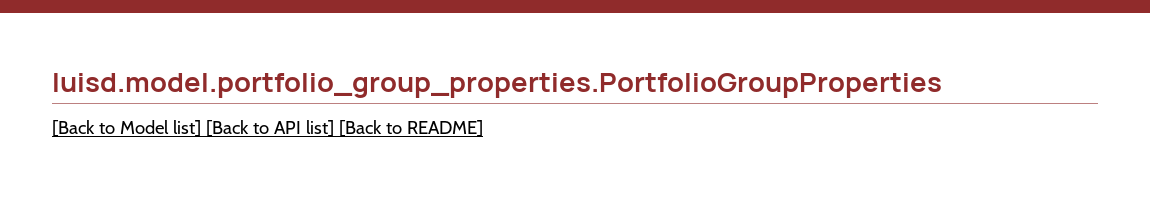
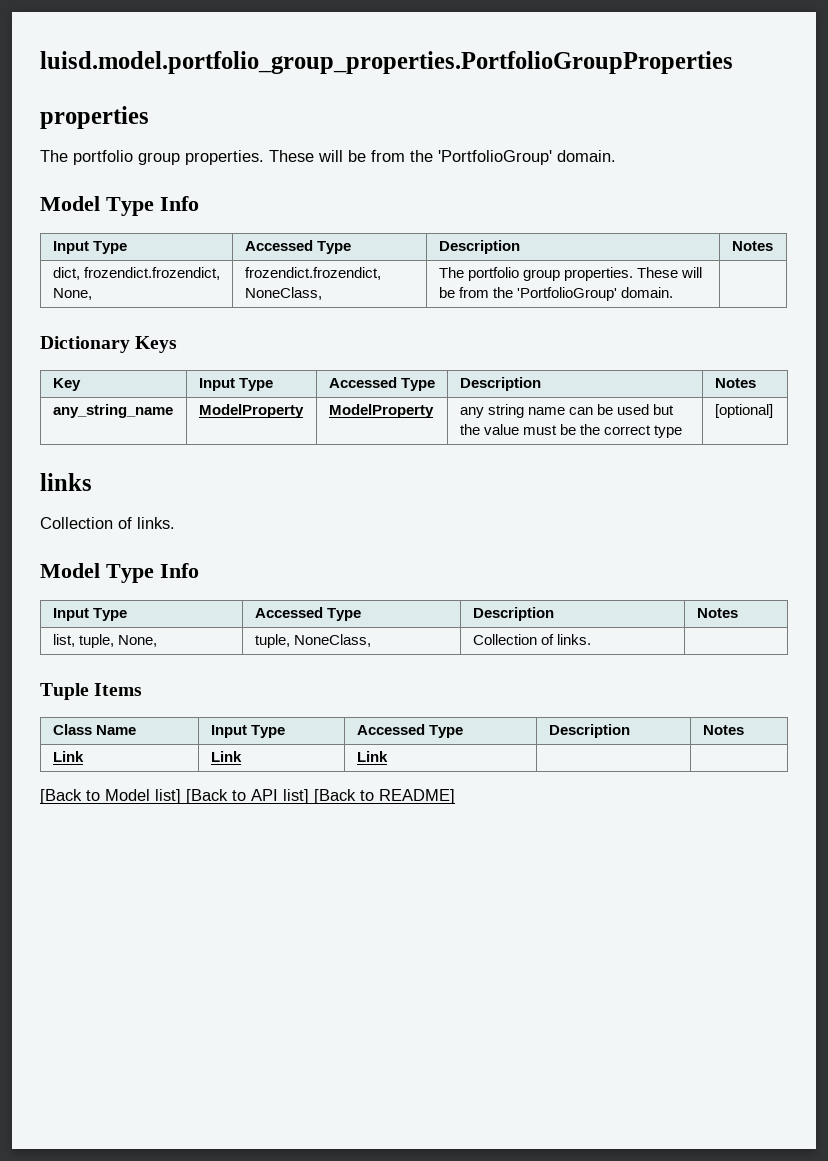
(942, 85) none -> [40,106,149,129] [40,150,616,165] [40,196,199,216] [52,241,127,254] [244,240,351,254] [438,240,520,254] [731,241,773,251] [52,267,220,280] [52,288,92,300] [244,267,381,280] [244,287,322,300] [438,267,702,281] [438,287,673,301] [40,336,178,353] [52,378,81,391] [198,378,273,391] [328,377,435,391] [459,377,541,391] [714,378,756,388] [52,404,173,418] [198,404,304,418] [328,404,434,418] [459,404,674,418] [459,424,682,438] [714,404,773,418] [40,473,92,491] [40,517,175,529] [40,563,199,583] [52,608,127,621] [254,607,361,621] [472,607,554,621] [696,608,738,618] [52,634,157,648] [254,634,371,648] [472,634,591,645] [40,683,143,700] [52,724,136,735] [210,725,285,738] [356,724,463,738] [548,724,630,738] [702,725,744,735] [52,751,84,762] [210,751,242,762] [356,751,388,762] // properties // The portfolio group properties. These will be from the 'PortfolioGroup' domain. // Model Type Info // Input Type | Accessed Type | Description | Notes // dict, frozendict.frozendict, None, | frozendict.frozendict, NoneClass, | The portfolio group properties. These will be from the 'PortfolioGroup' domain. | // Dictionary Keys // Key | Input Type | Accessed Type | Description | Notes // any_string_name | ModelProperty | ModelProperty | any string name can be used but the value must be the correct type | [optional] // links // Collection of links. // Model Type Info // Input Type | Accessed Type | Description | Notes // list, tuple, None, | tuple, NoneClass, | Collection of links. | // Tuple Items // Class Name | Input Type | Accessed Type | Description | Notes // Link | Link | Link | |

